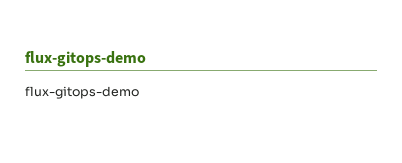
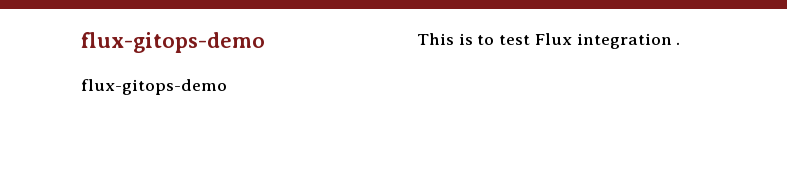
(139, 92) none -> [417,33,681,49] // This is to test Flux integration .

